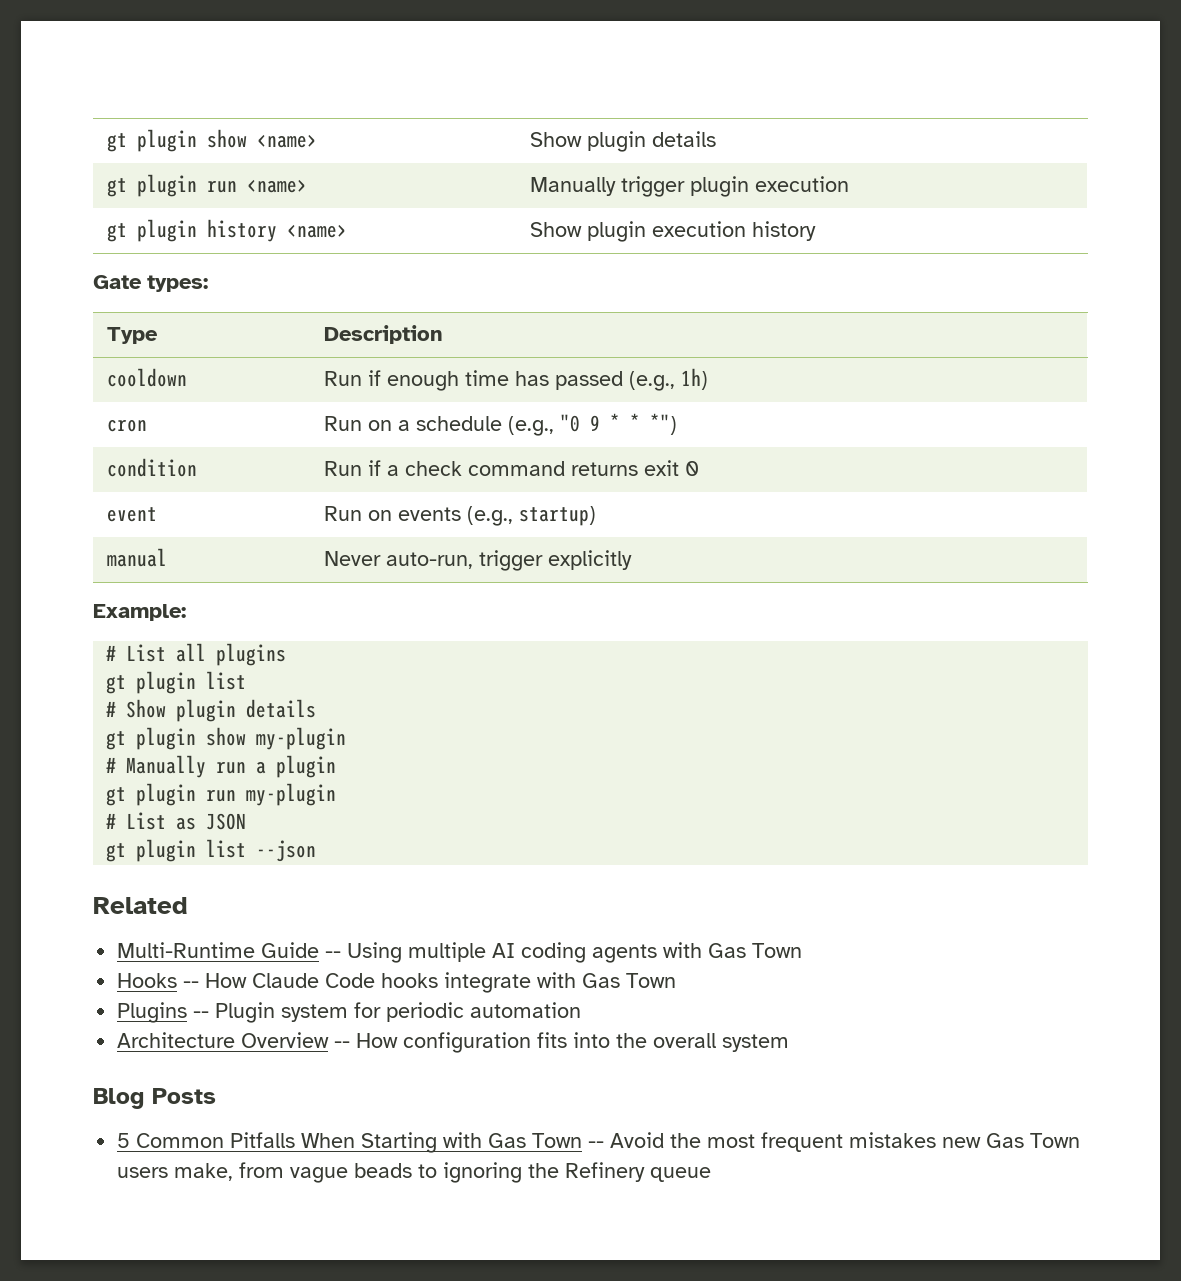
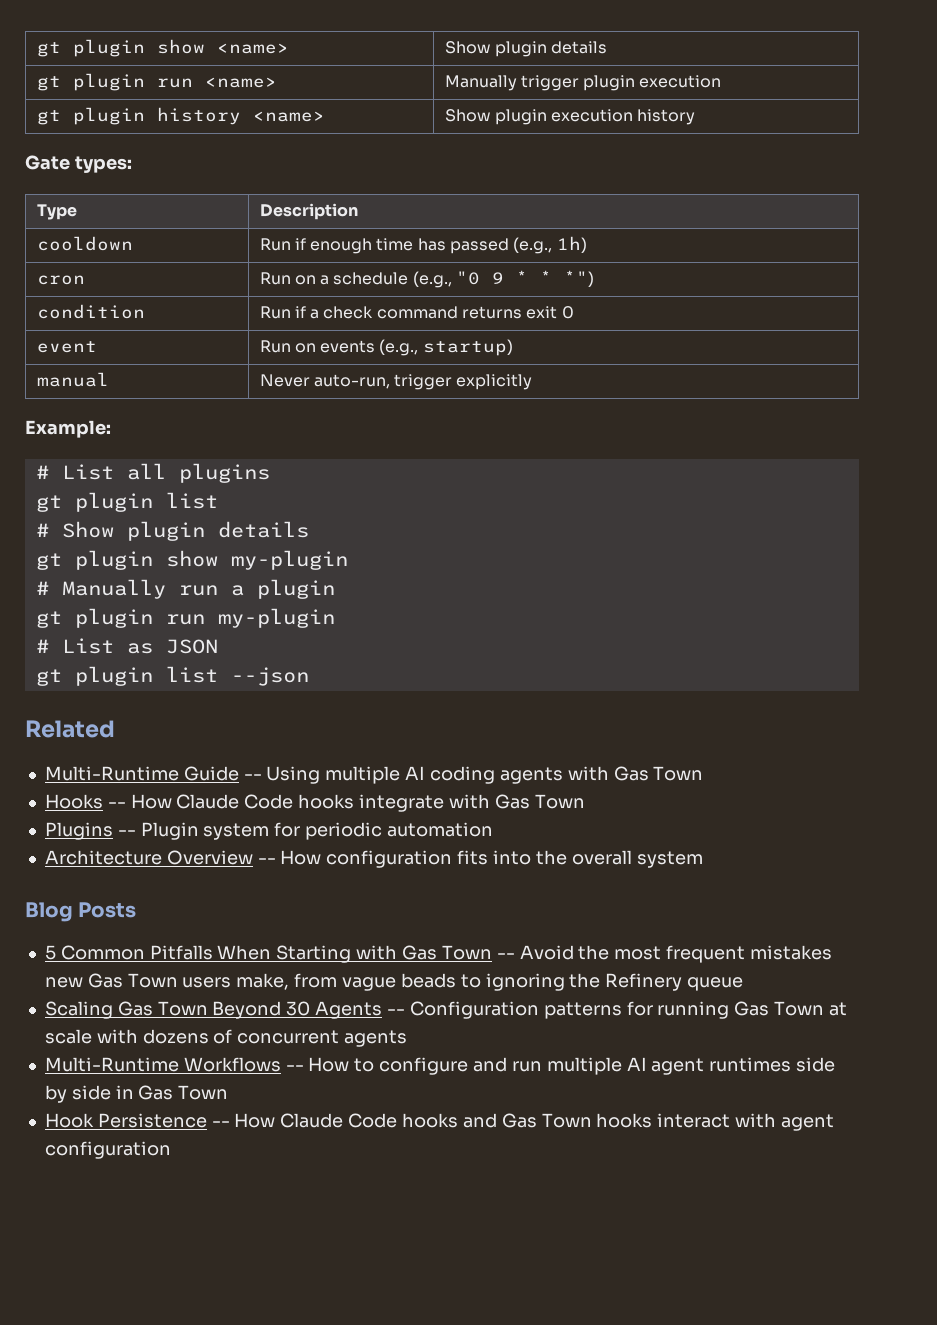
(712, 1174) none -> [44,1001,847,1019] [44,1029,408,1047] [44,1057,836,1075] [44,1085,229,1103] [44,1113,834,1131] [44,1141,171,1159] // Scaling Gas Town Beyond 30 Agents -- Configuration patterns for running Gas Town at scale with dozens of concurrent agents // Multi-Runtime Workflows -- How to configure and run multiple AI agent runtimes side by side in Gas Town // Hook Persistence -- How Claude Code hooks and Gas Town hooks interact with agent configuration

